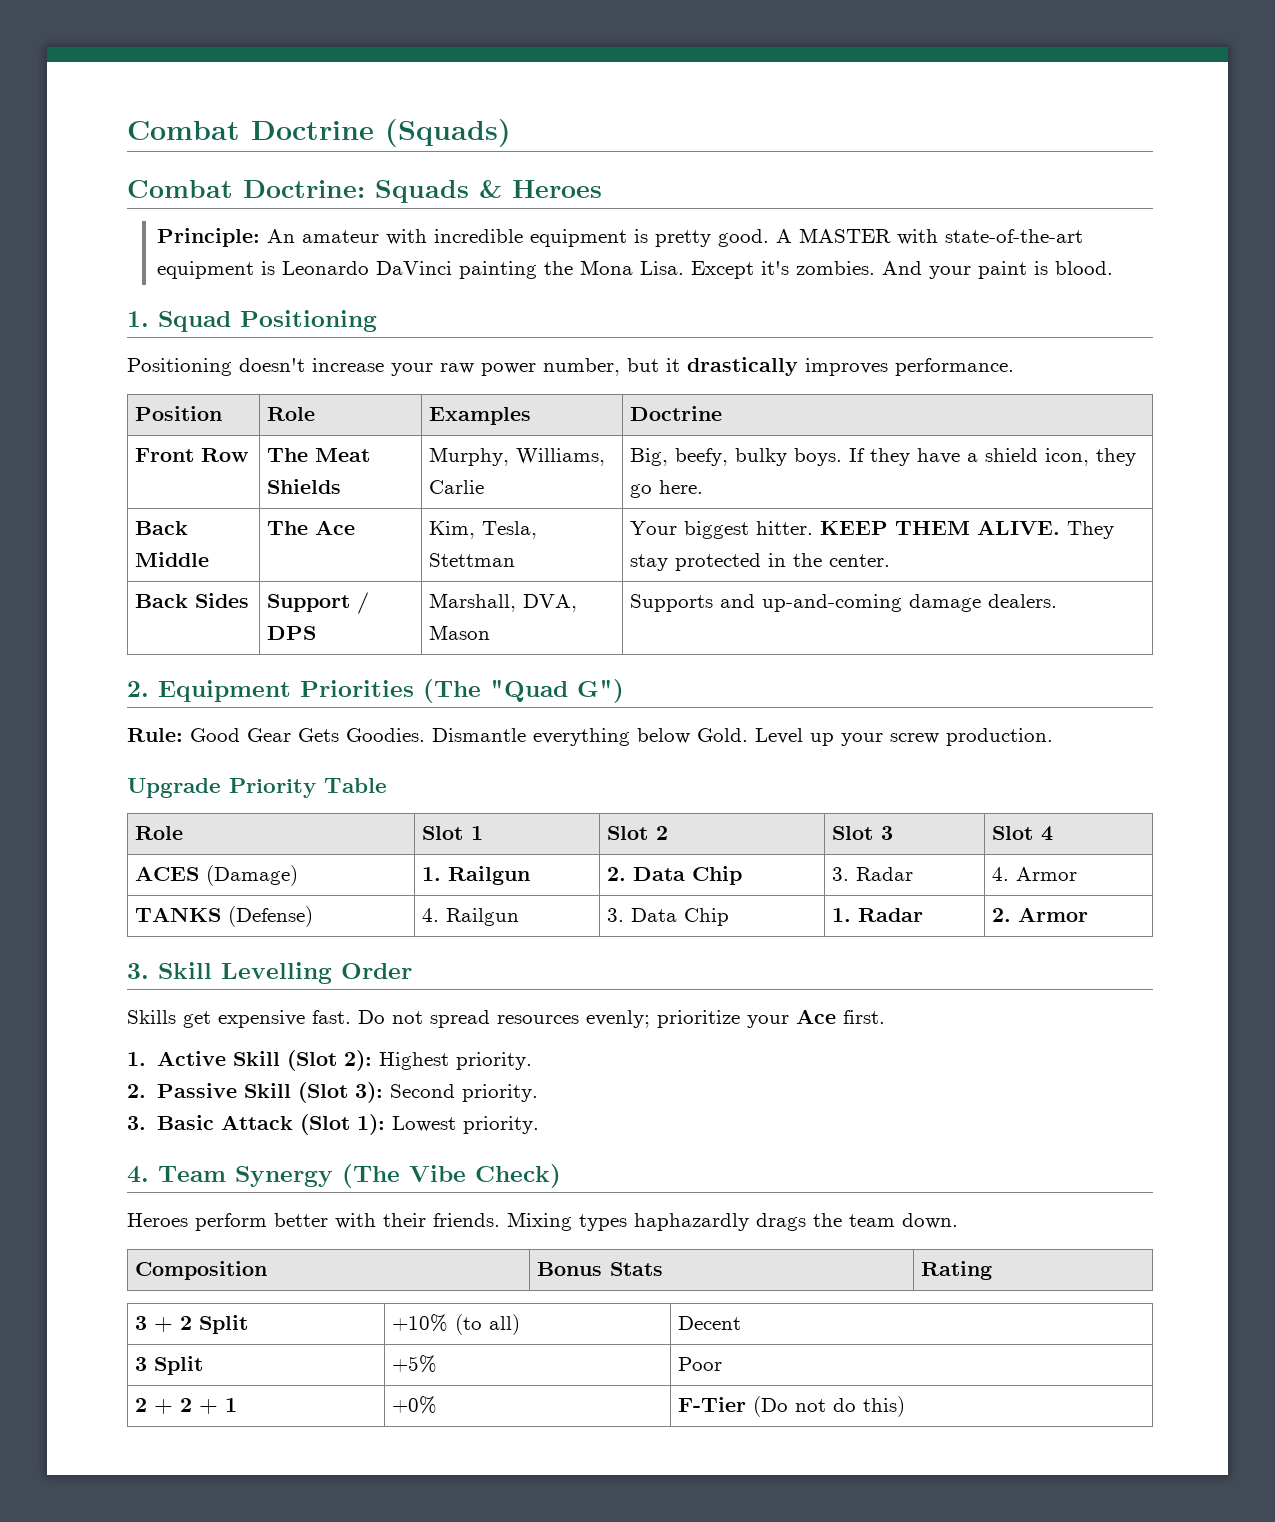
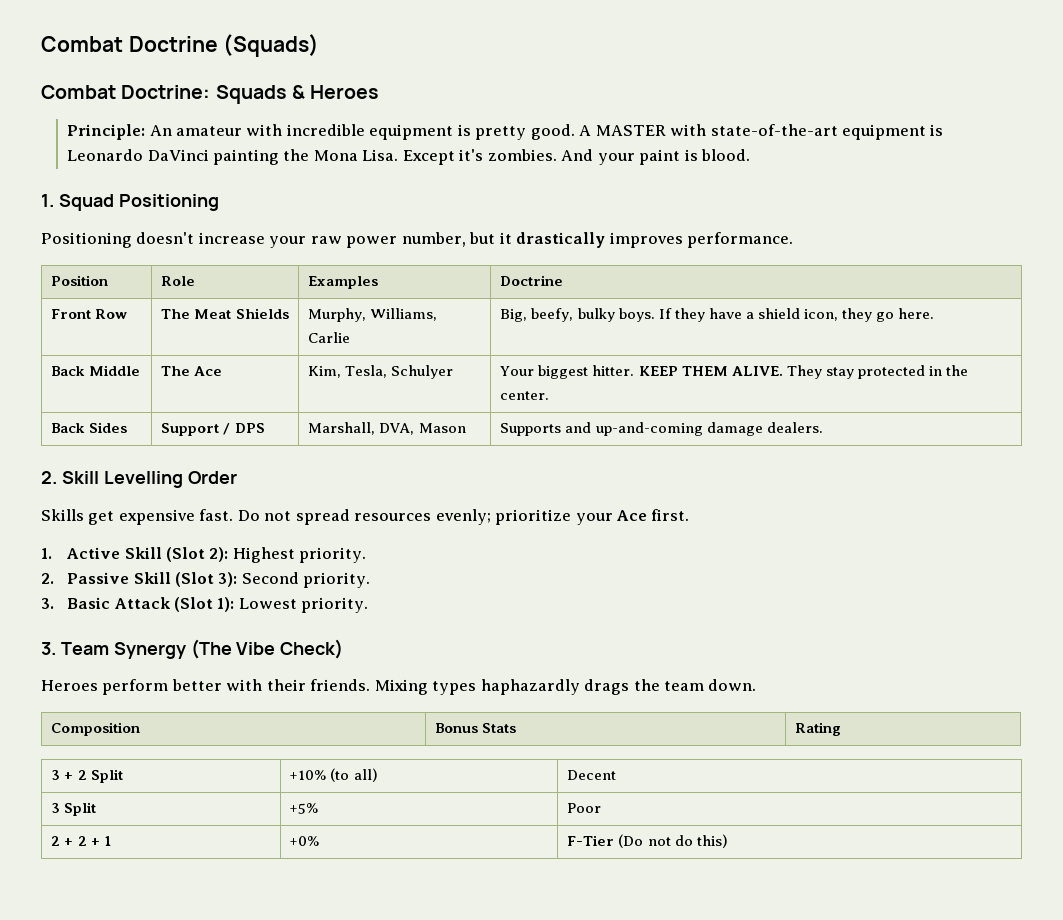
[429,553,516,567] Stettman -> [391,365,454,379] Schulyer
[158,679,624,703] [127,728,1053,746] [127,778,387,798] [135,826,184,840] [422,826,484,840] [607,826,669,840] [832,826,894,840] [992,826,1054,841] [135,865,299,886] [422,866,531,885] [607,866,743,885] [832,867,914,881] [992,867,1078,881] [135,906,314,927] [422,908,520,926] [607,908,730,926] [832,908,924,922] [992,907,1089,922] [127,963,149,979] Equipment Priorities (The "Quad G") // Rule: Good Gear Gets Goodies. Dismantle everything below Gold. Level up your screw production. // Upgrade Priority Table // Role | Slot 1 | Slot 2 | Slot 3 | Slot 4 // ACES (Damage) | 1. Railgun | 2. Data Chip | 3. Radar | 4. Armor // TANKS (Defense) | 4. Railgun | 3. Data Chip | 1. Radar | 2. Armor // 3. -> (57, 477) none
[127,1166,149,1183] 4. -> [41,642,56,655] 3.

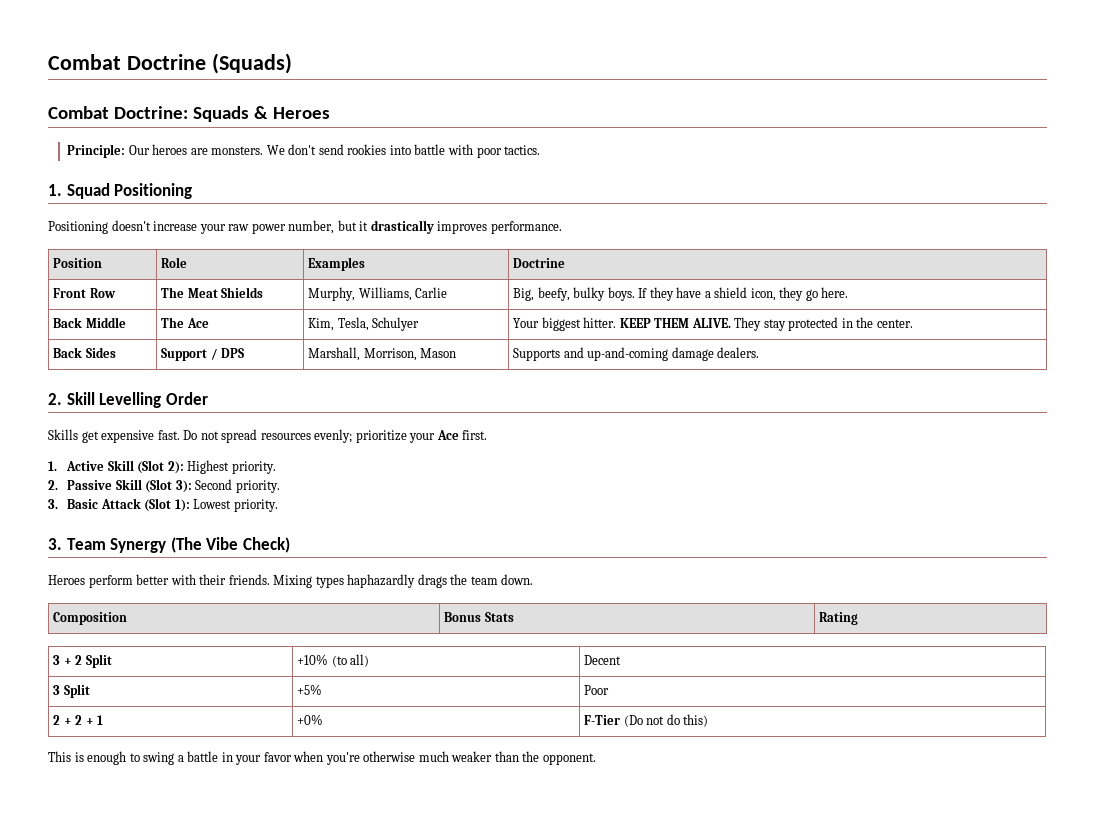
[149,124,944,140] [67,149,751,165] An amateur with incredible equipment is pretty good. A MASTER with state-of-the-art equipment is Leonardo DaVinci painting the Mona Lisa. Except it's zombies. And your paint is blood. -> [128,144,541,158] Our heroes are monsters. We don't send rookies into battle with poor tactics.
[379,423,415,435] DVA, -> [363,348,417,361] Morrison,
(728, 841) none -> [48,751,596,765] // This is enough to swing a battle in your favor when you're otherwise much weaker than the opponent.

